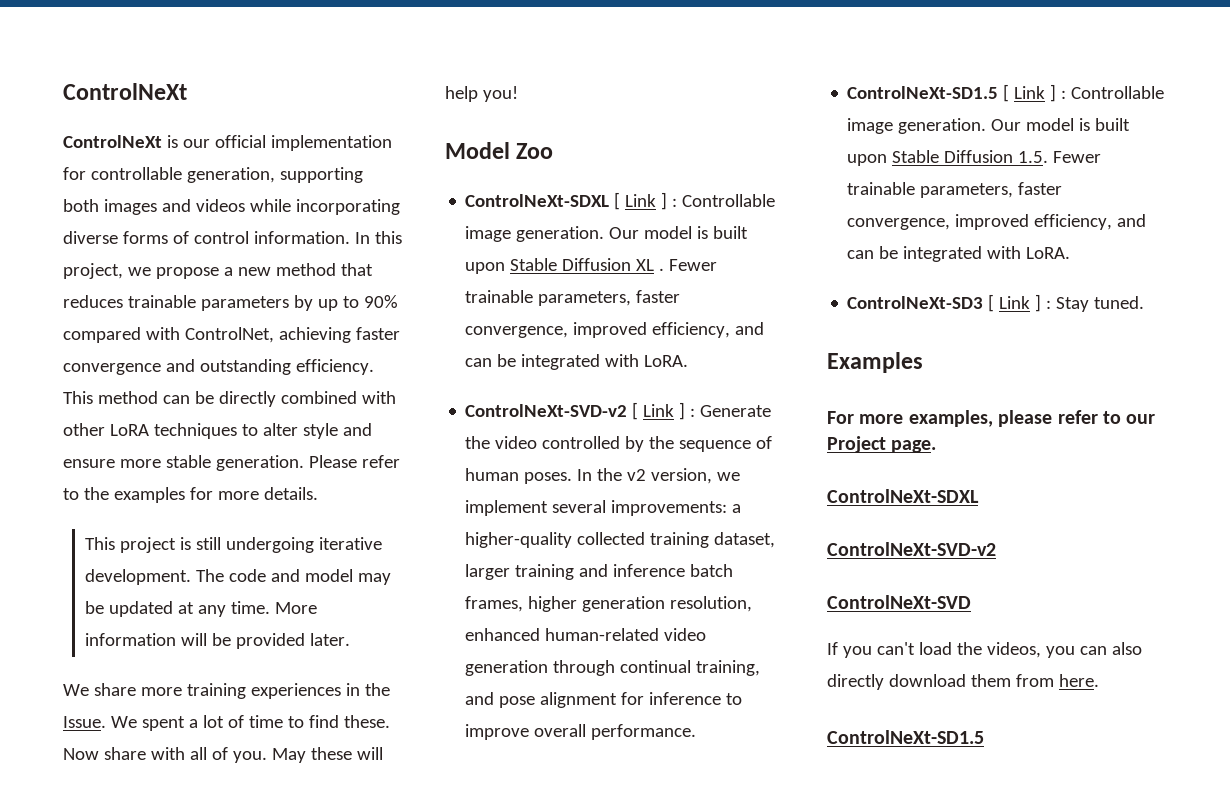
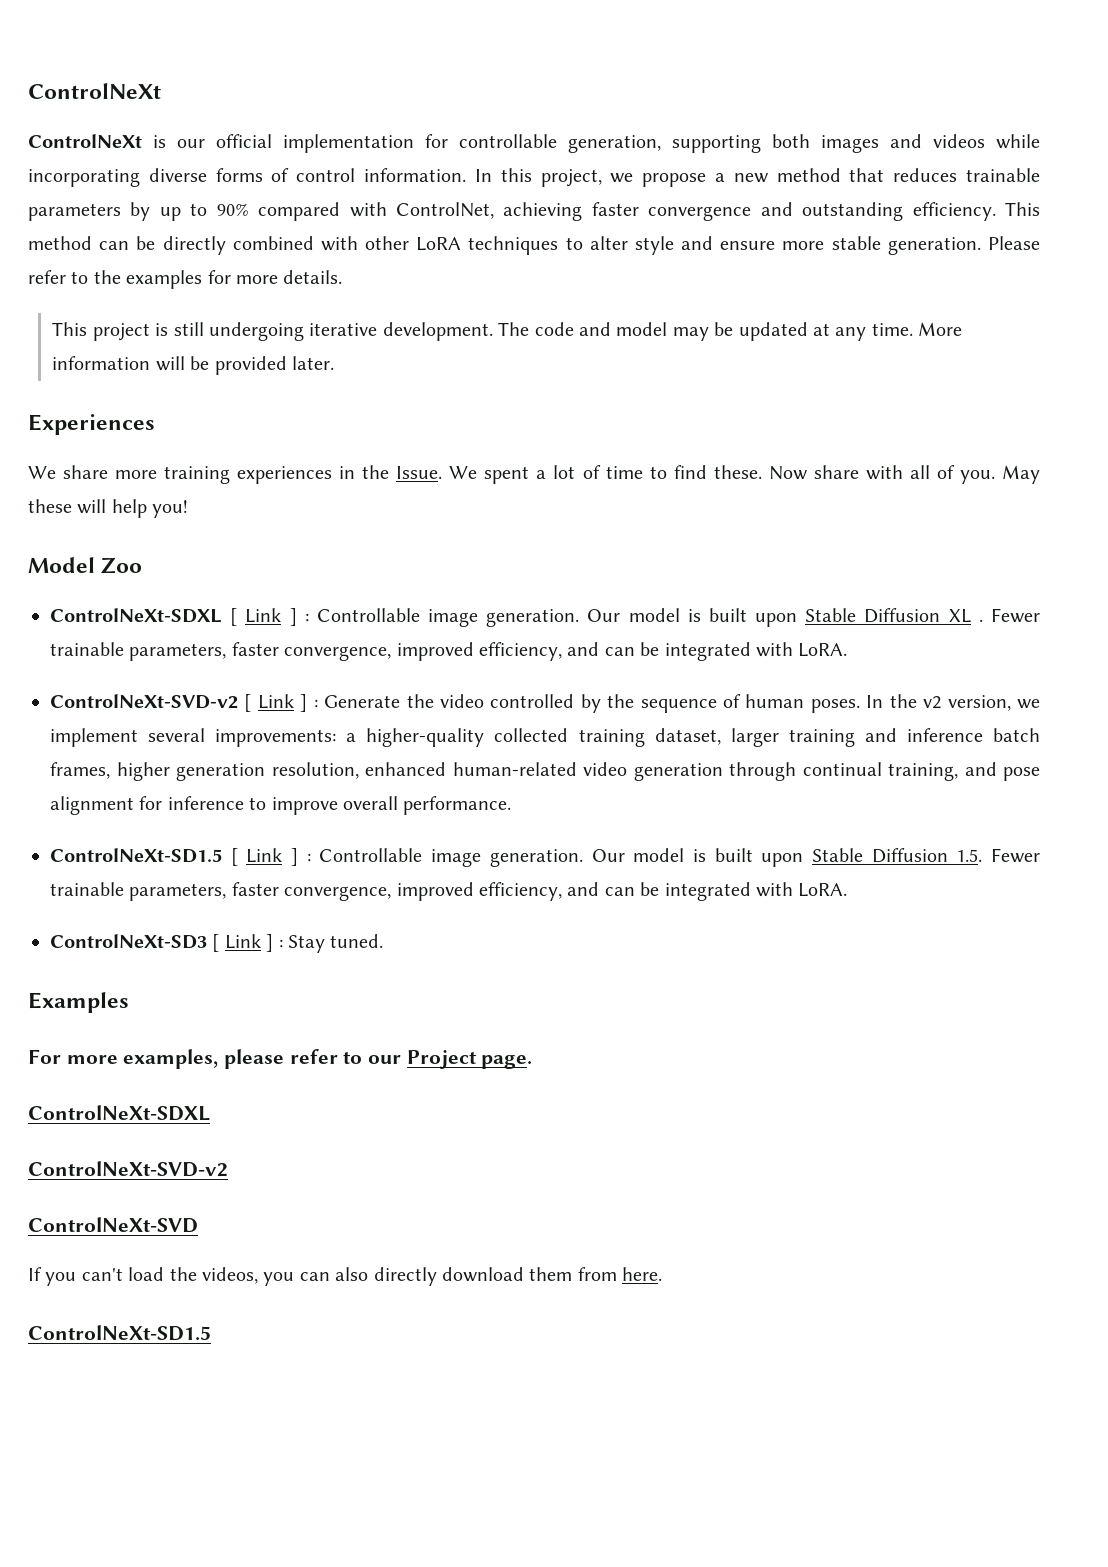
(350, 639) none -> [28,414,155,435] // Experiences

